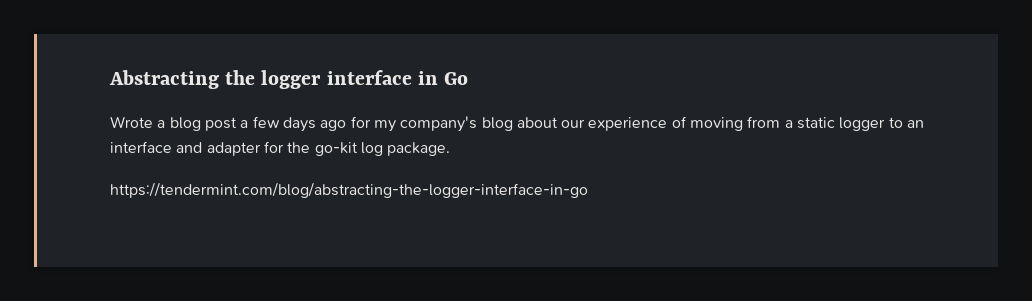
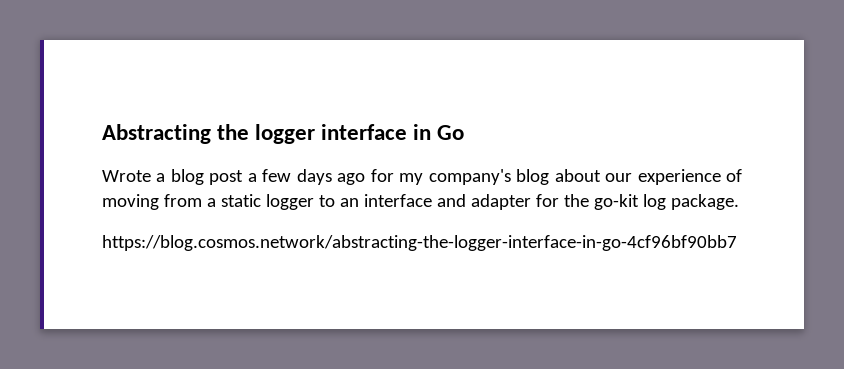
[110,182,588,198] https://tendermint.com/blog/abstracting-the-logger-interface-in-go -> [102,235,737,251] https://blog.cosmos.network/abstracting-the-logger-interface-in-go-4cf96bf90bb7

